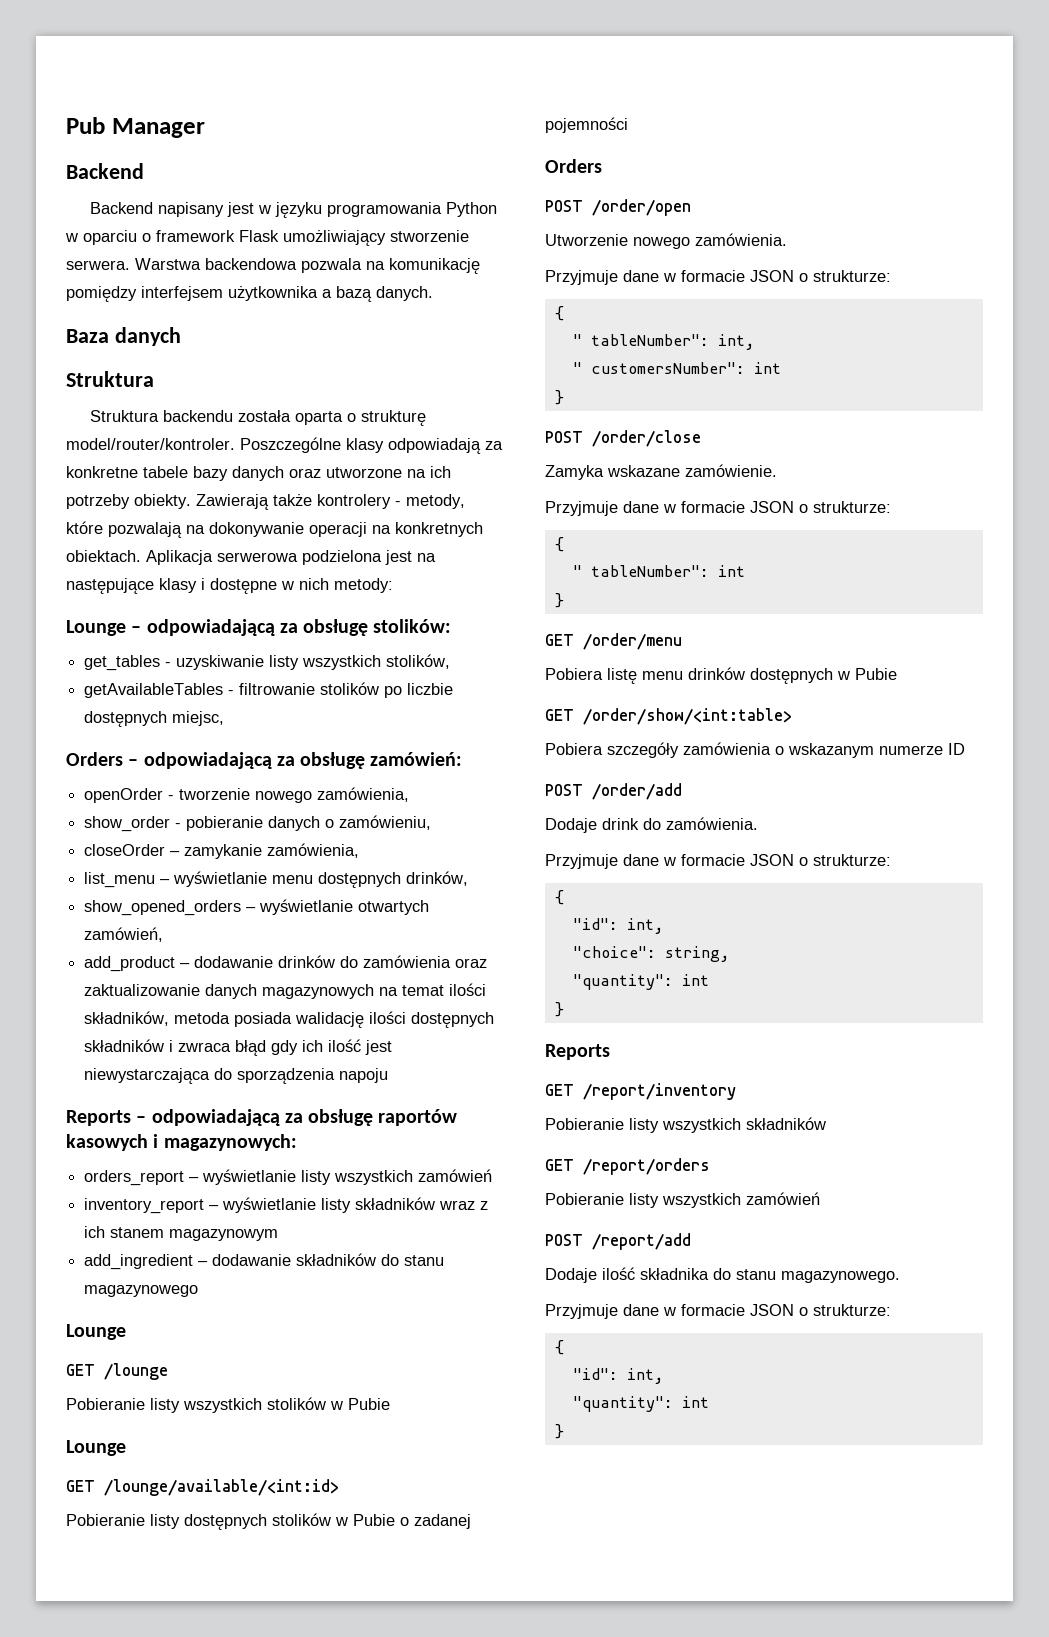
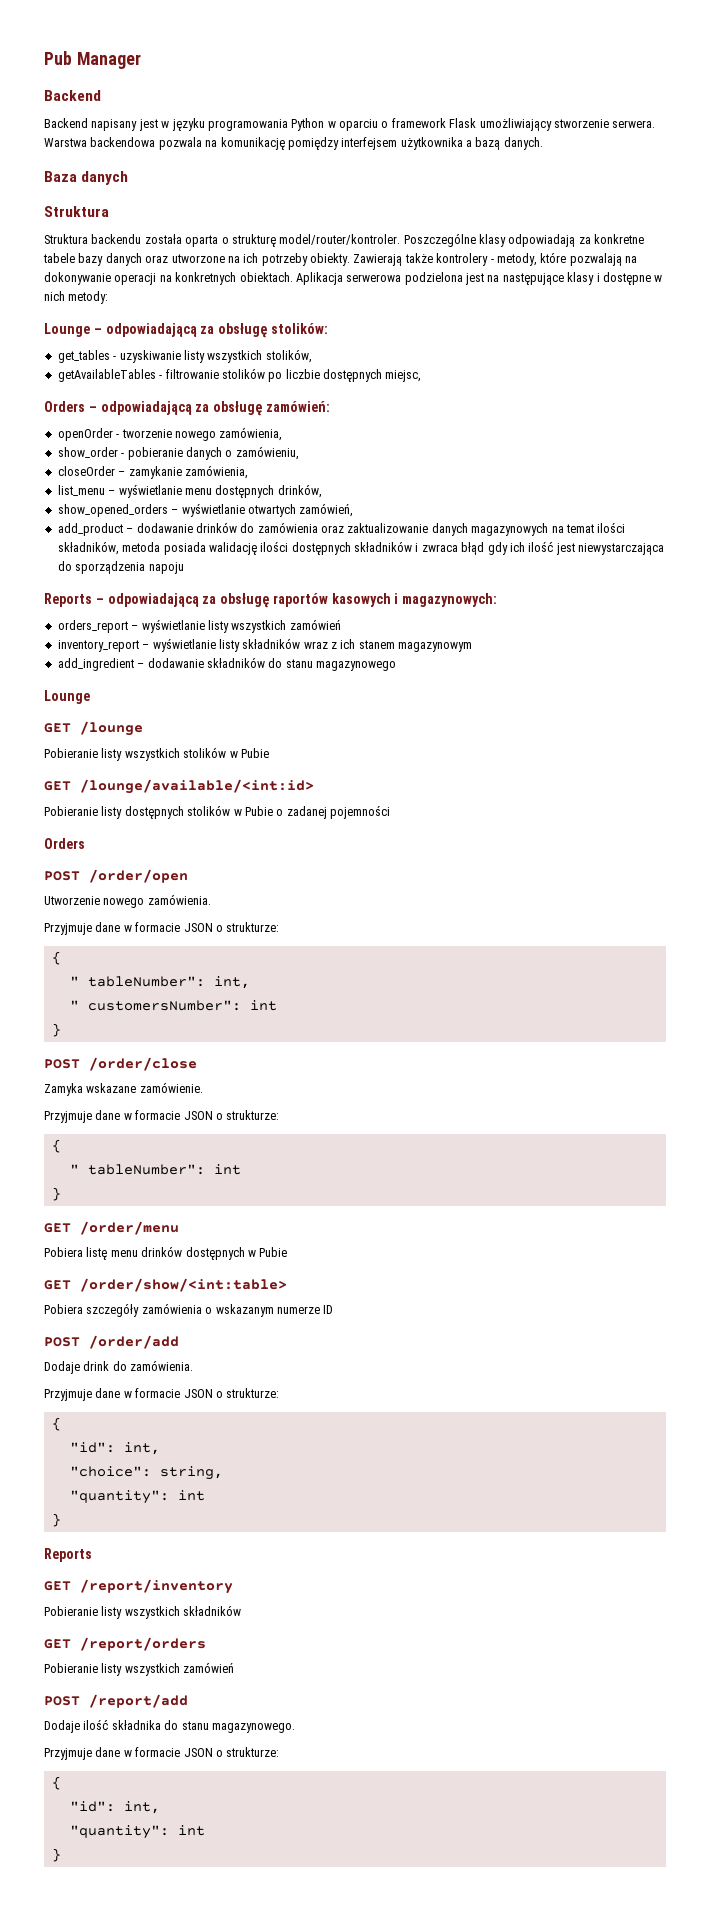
[66,1440,126,1456] // Lounge -> (269, 753) none

